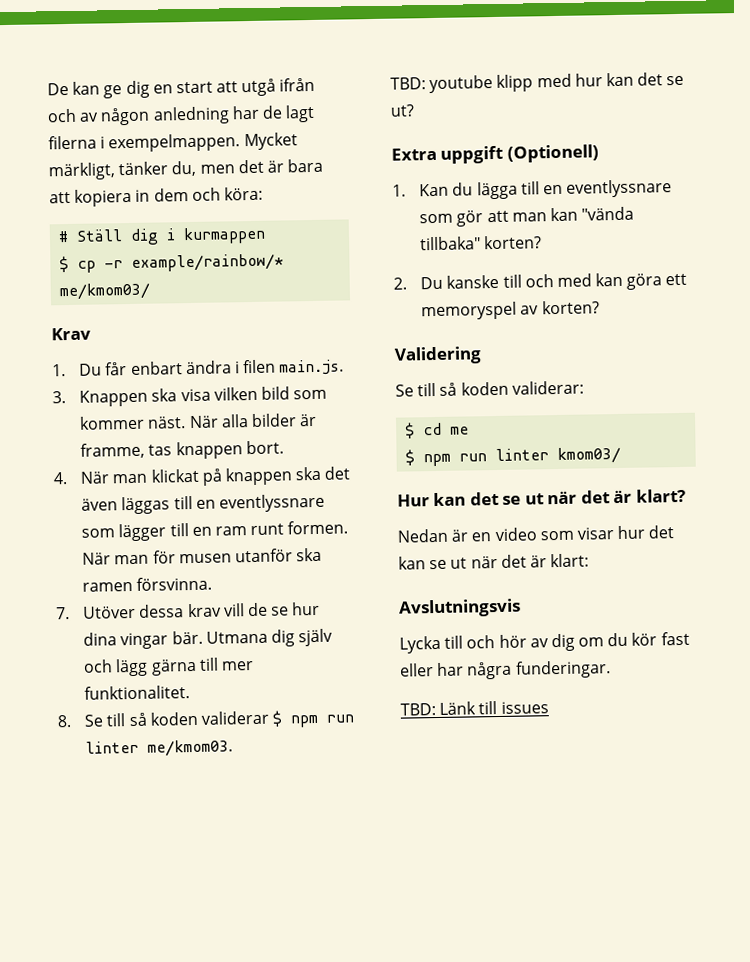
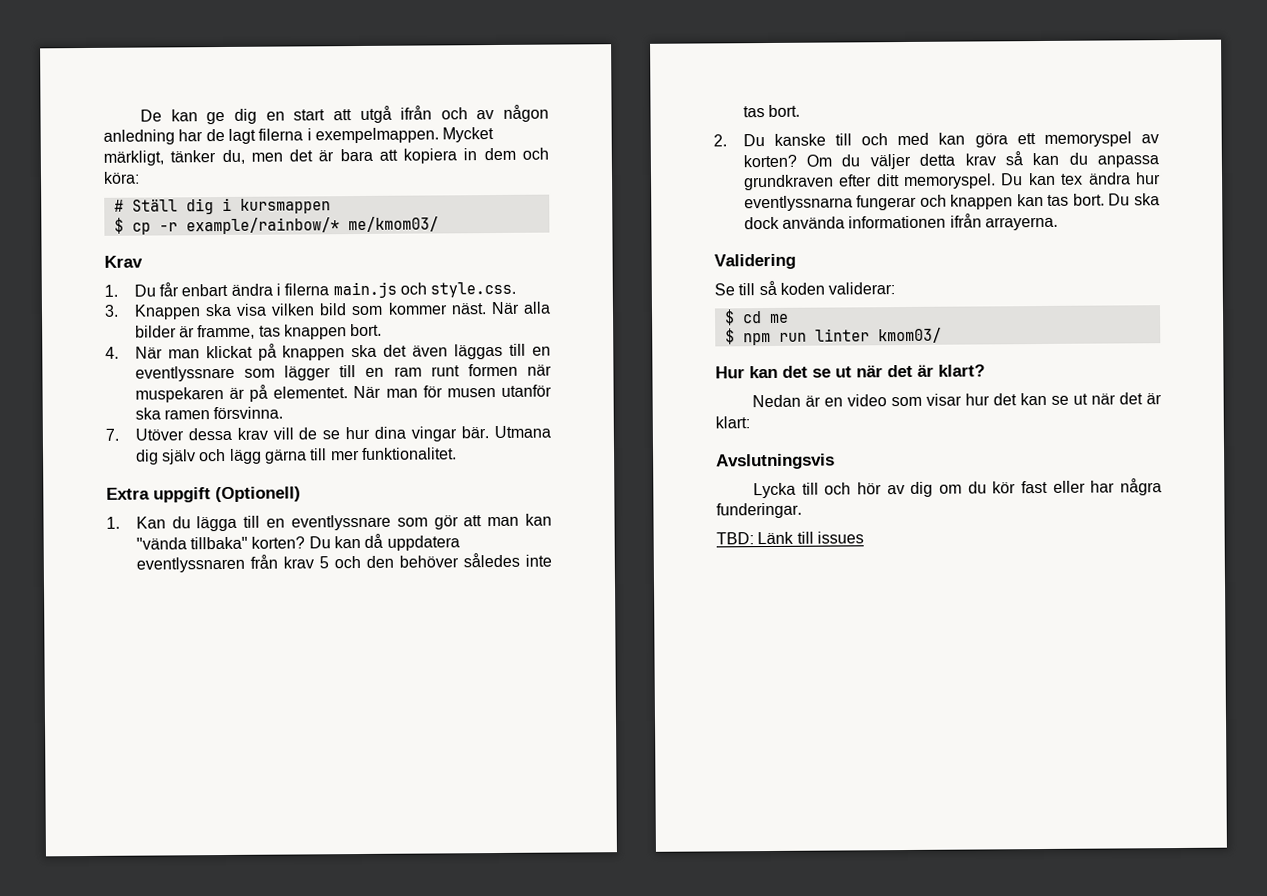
[183,226,267,245] kurmappen -> [239,198,331,214] kursmappen
[242,359,345,376] filen main.js. -> [284,281,517,299] filerna main.js och style.css.
[287,520,349,535] formen. -> [467,363,552,377] [134,384,349,403] formen när muspekaren är på elementet.
[57,710,355,728] [85,739,234,757] [390,72,685,94] [390,104,415,117] // 8. Se till så koden validerar $ npm run linter me/kmom03. // TBD: youtube klipp med hur kan det se ut? -> (457, 453) none
(543, 242) none -> [308,533,460,551] [135,552,552,573] [742,104,801,118] Du kan då uppdatera eventlyssnaren från krav 5 och den behöver således inte tas bort.
(600, 307) none -> [806,151,1159,170] [743,172,1161,191] [743,193,1160,212] [743,213,1059,231] Om du väljer detta krav så kan du anpassa grundkraven efter ditt memoryspel. Du kan tex ändra hur eventlyssnarna fungerar och knappen kan tas bort. Du ska dock använda informationen ifrån arrayerna.

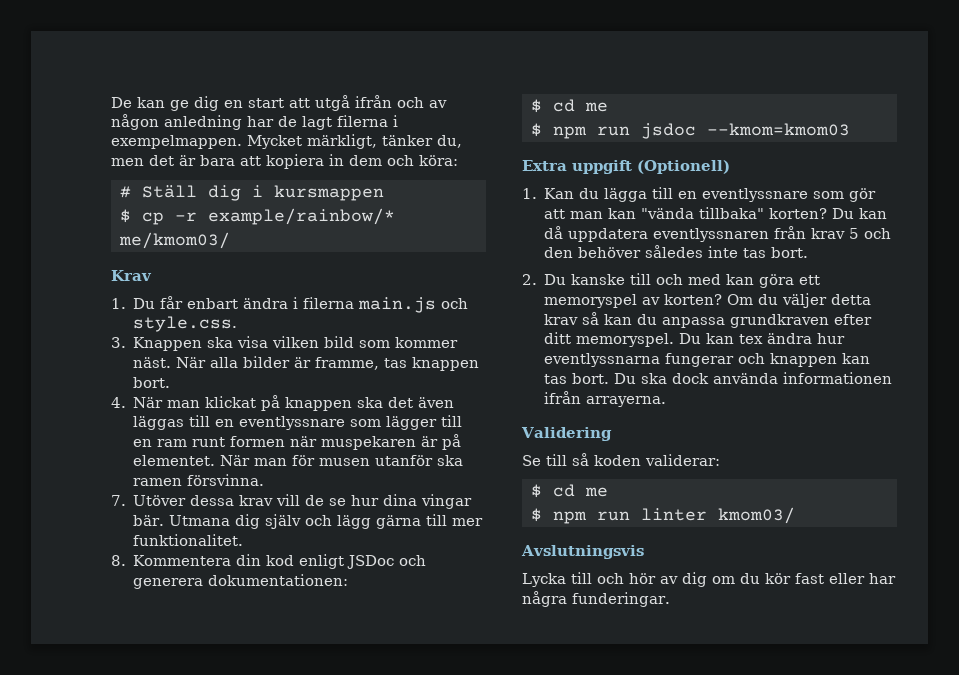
(457, 453) none -> [111,554,427,569] [133,574,349,589] [530,99,608,113] [530,123,850,139] // 8. Kommentera din kod enligt JSDoc och generera dokumentationen: // $ cd me // $ npm run jsdoc --kmom=kmom03
[715,364,985,379] [752,392,1162,408] [715,416,750,429] // Hur kan det se ut när det är klart? // Nedan är en video som visar hur det kan se ut när det är klart: -> (795, 515) none
[716,531,864,545] // TBD: Länk till issues -> (670, 599) none

